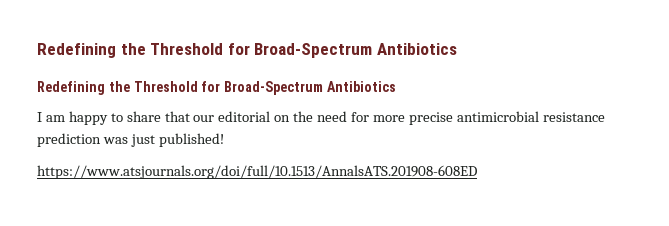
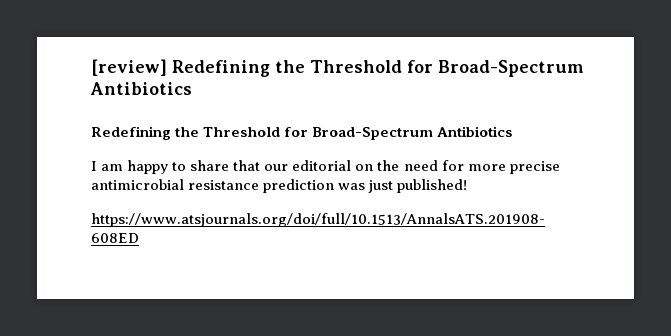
(37, 50) none -> [91,59,167,76] [review]

